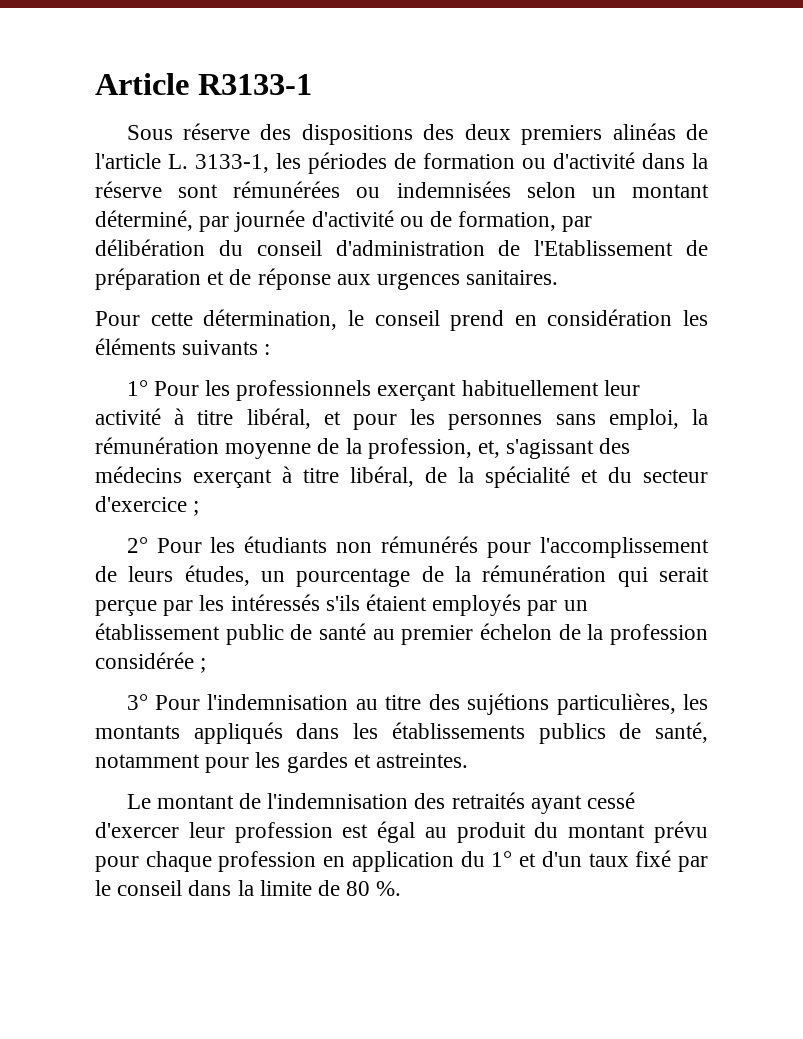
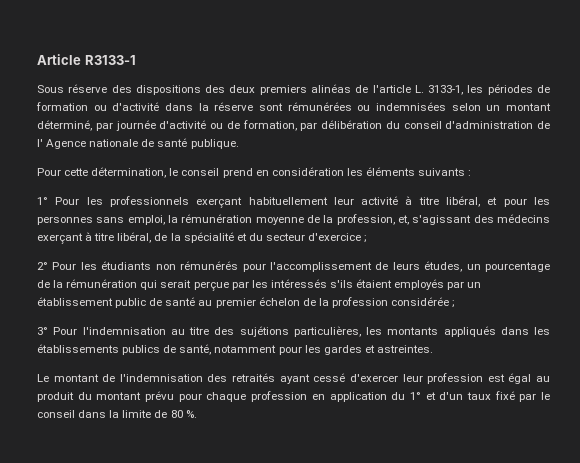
[534,240,708,256] [95,268,559,290] l'Etablissement de préparation et de réponse aux urgences sanitaires. -> [37,138,239,149] l' Agence nationale de santé publique.

